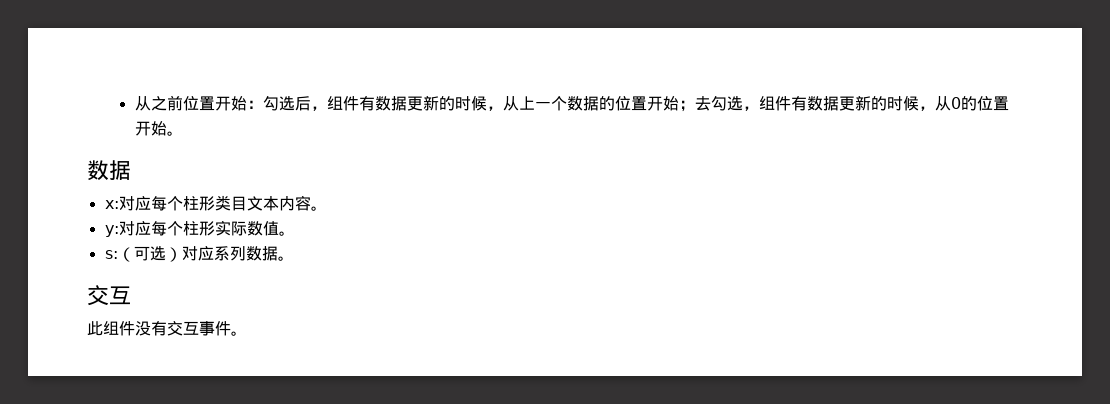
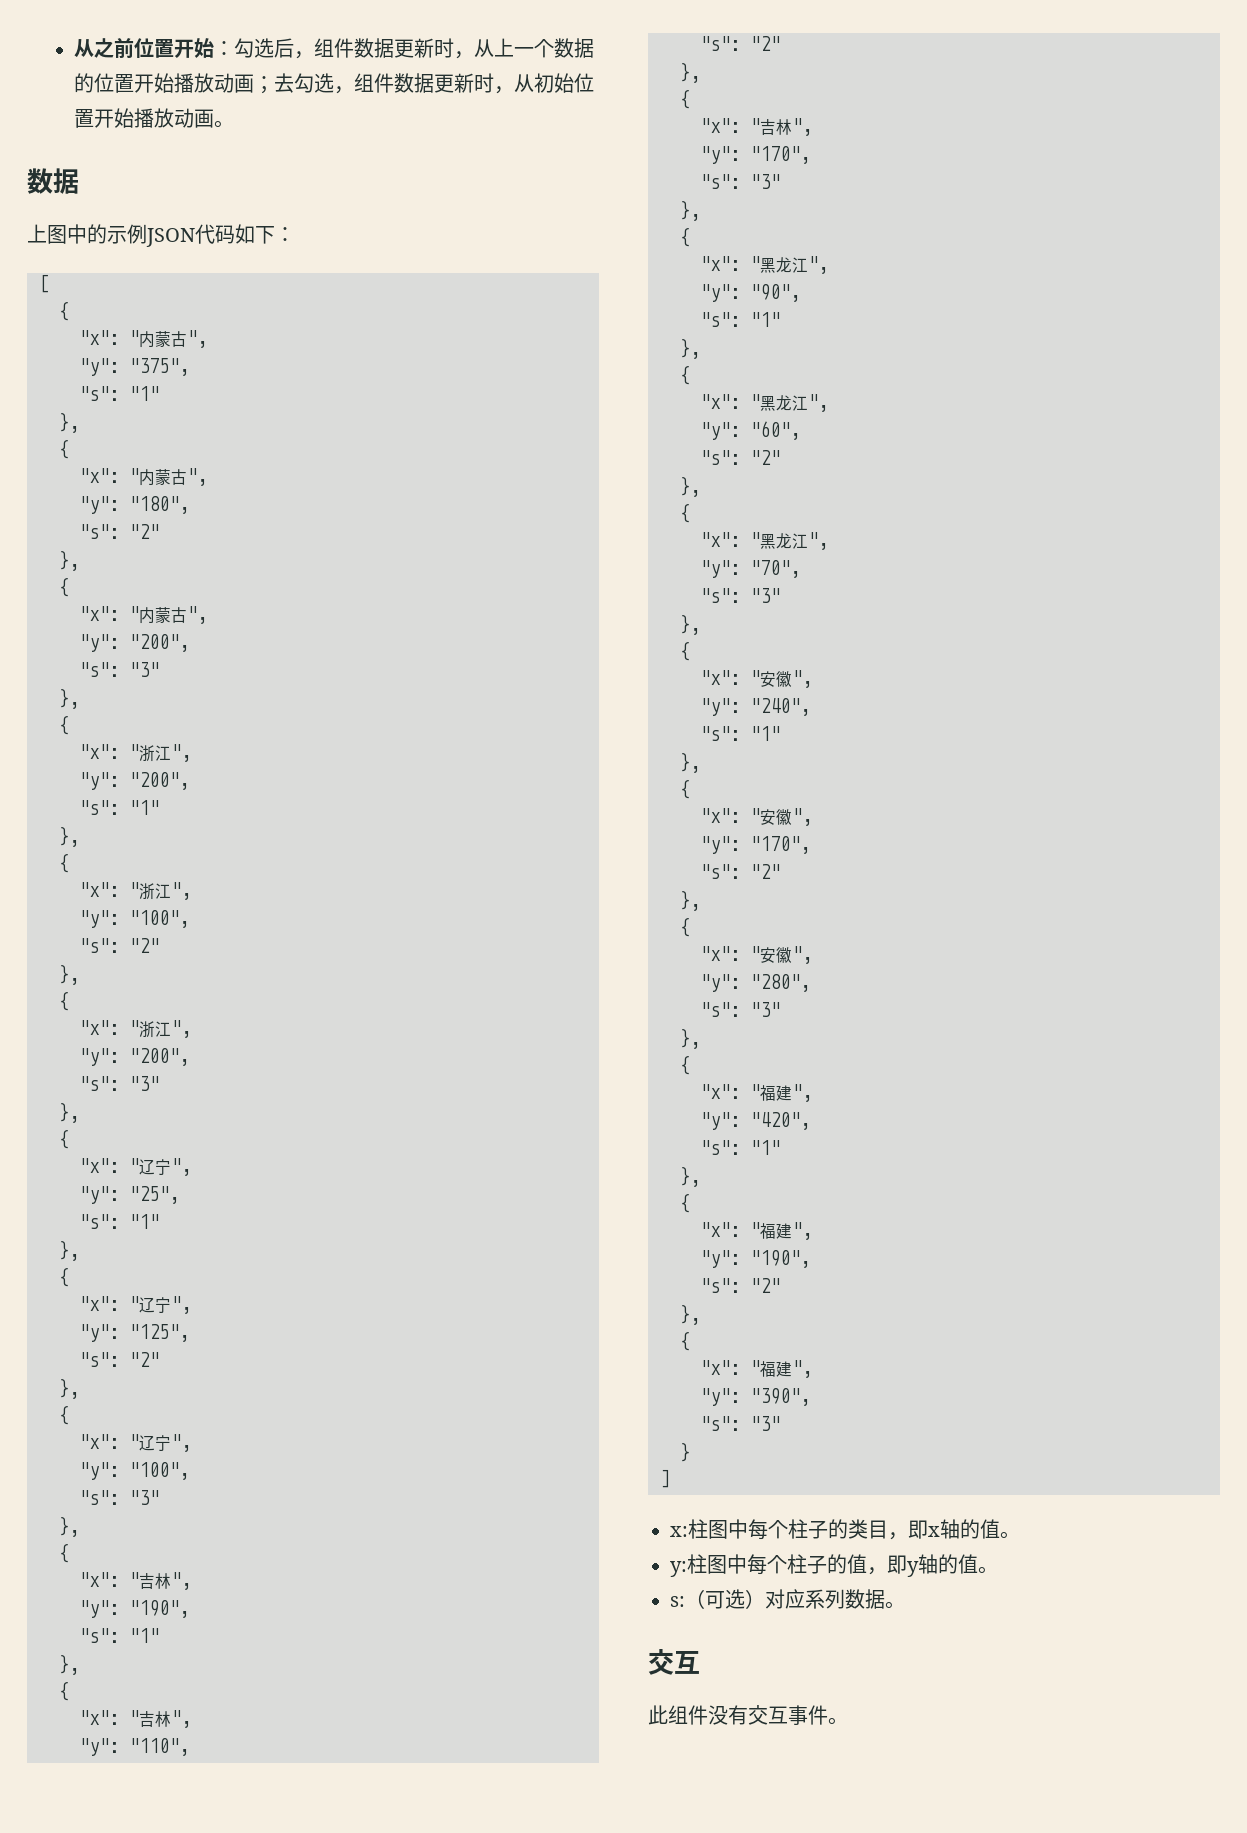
[358,95,487,111] 有数据更新的时候 -> [353,38,454,58] 数据更新时
(679, 103) none -> [173,73,254,93] 播放动画
[790,95,1009,111] [134,121,183,136] [87,160,131,181] [104,195,327,211] [104,220,263,237] 有数据更新的时候，从0的位置开始。 // 数据 // x:对应每个柱形类目文本内容。 // y:对应每个柱形实际数 -> [393,73,594,94] [73,108,234,128] [27,168,79,194] [27,224,295,247] [39,274,49,293] [59,301,69,321] [79,330,207,348] [79,358,189,376] [79,386,159,401] [59,412,79,433] [59,439,69,459] [79,468,207,486] [79,496,189,514] [79,524,159,539] [59,550,79,571] [59,577,69,597] [79,606,207,624] [79,634,189,652] [79,662,159,677] [59,688,79,709] [59,715,69,735] [79,744,191,762] [79,772,189,790] [79,800,159,815] [59,826,79,847] [59,853,69,873] [79,882,191,900] [79,910,189,928] [79,938,159,953] [59,964,79,985] [59,991,69,1011] [79,1020,191,1038] [79,1048,189,1066] [79,1076,159,1091] [59,1102,79,1123] [59,1129,69,1149] [79,1158,191,1176] [79,1186,179,1204] [79,1214,159,1229] [59,1240,79,1261] [59,1267,69,1287] [79,1296,191,1314] [79,1324,189,1342] [79,1352,159,1367] [59,1378,79,1399] [59,1405,69,1425] [79,1434,191,1452] [79,1462,189,1480] [79,1490,159,1505] [59,1516,79,1537] [59,1543,69,1563] [79,1572,191,1590] [79,1600,189,1618] [79,1628,159,1643] [59,1654,79,1675] [59,1681,69,1701] [79,1710,191,1728] [79,1738,189,1756] [700,36,780,51] [680,62,700,83] [680,89,690,109] [700,118,812,136] [700,146,810,164] [700,174,780,189] [680,200,700,221] [680,227,690,247] [700,256,828,274] [700,284,800,302] [700,312,780,327] [680,338,700,359] [680,365,690,385] [700,394,828,412] [700,421,800,440] [700,450,780,465] [680,476,700,497] [680,503,690,523] [700,532,828,550] [700,560,800,578] [700,588,780,603] [680,614,700,635] [680,641,690,661] [700,670,812,688] [700,698,810,716] [700,726,780,741] [680,752,700,773] [680,779,690,799] [700,808,812,826] [700,836,810,854] [700,864,780,879] [680,890,700,911] [680,917,690,937] [700,946,812,964] [700,974,810,992] [700,1002,780,1017] [680,1028,700,1049] [680,1055,690,1075] [700,1084,812,1102] [700,1112,810,1130] [700,1140,780,1155] [680,1166,700,1187] [680,1193,690,1213] [700,1222,812,1240] [700,1250,810,1268] [700,1278,780,1293] [680,1304,700,1325] [680,1331,690,1351] [700,1360,812,1378] [700,1388,810,1406] [700,1416,780,1431] [680,1442,690,1462] [660,1469,670,1488] [670,1519,1020,1540] [670,1554,958,1577] 数据更新时，从初始位置开始播放动画。 // 数据 // 上图中的示例JSON代码如下： // [ // { // "x": "内蒙古", // "y": "375", // "s": "1" // }, // { // "x": "内蒙古", // "y": "180", // "s": "2" // }, // { // "x": "内蒙古", // "y": "200", // "s": "3" // }, // { // "x": "浙江", // "y": "200", // "s": "1" // }, // { // "x": "浙江", // "y": "100", // "s": "2" // }, // { // "x": "浙江", // "y": "200", // "s": "3" // }, // { // "x": "辽宁", // "y": "25", // "s": "1" // }, // { // "x": "辽宁", // "y": "125", // "s": "2" // }, // { // "x": "辽宁", // "y": "100", // "s": "3" // }, // { // "x": "吉林", // "y": "190", // "s": "1" // }, // { // "x": "吉林", // "y": "110", // "s": "2" // }, // { // "x": "吉林", // "y": "170", // "s": "3" // }, // { // "x": "黑龙江", // "y": "90", // "s": "1" // }, // { // "x": "黑龙江", // "y": "60", // "s": "2" // }, // { // "x": "黑龙江", // "y": "70", // "s": "3" // }, // { // "x": "安徽", // "y": "240", // "s": "1" // }, // { // "x": "安徽", // "y": "170", // "s": "2" // }, // { // "x": "安徽", // "y": "280", // "s": "3" // }, // { // "x": "福建", // "y": "420", // "s": "1" // }, // { // "x": "福建", // "y": "190", // "s": "2" // }, // { // "x": "福建", // "y": "390", // "s": "3" // } // ] // x:柱图中每个柱子的类目，即x轴的值。 // y:柱图中每个柱子的值，即y轴的

